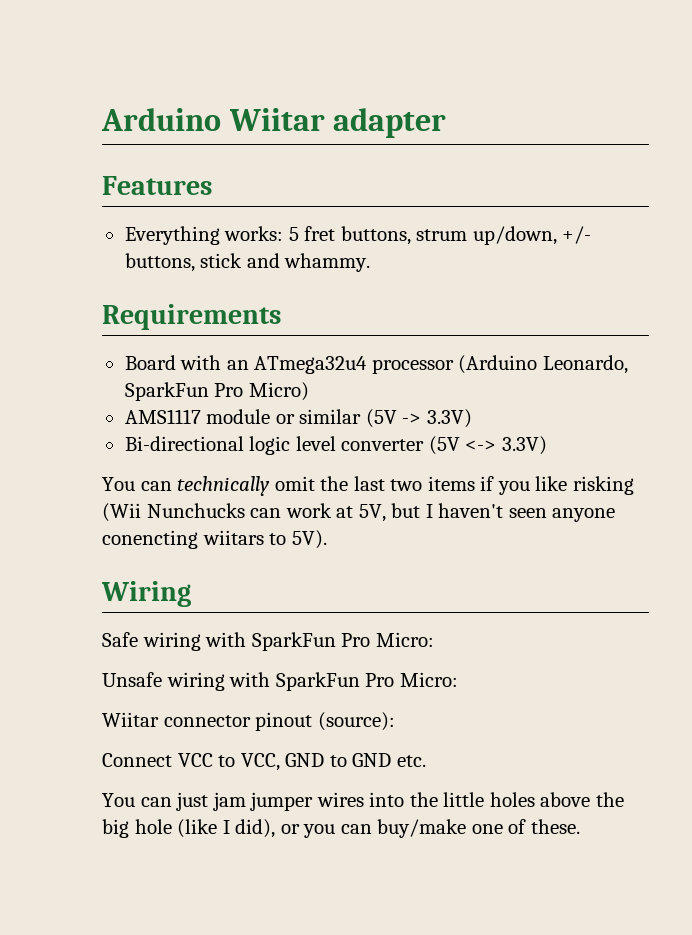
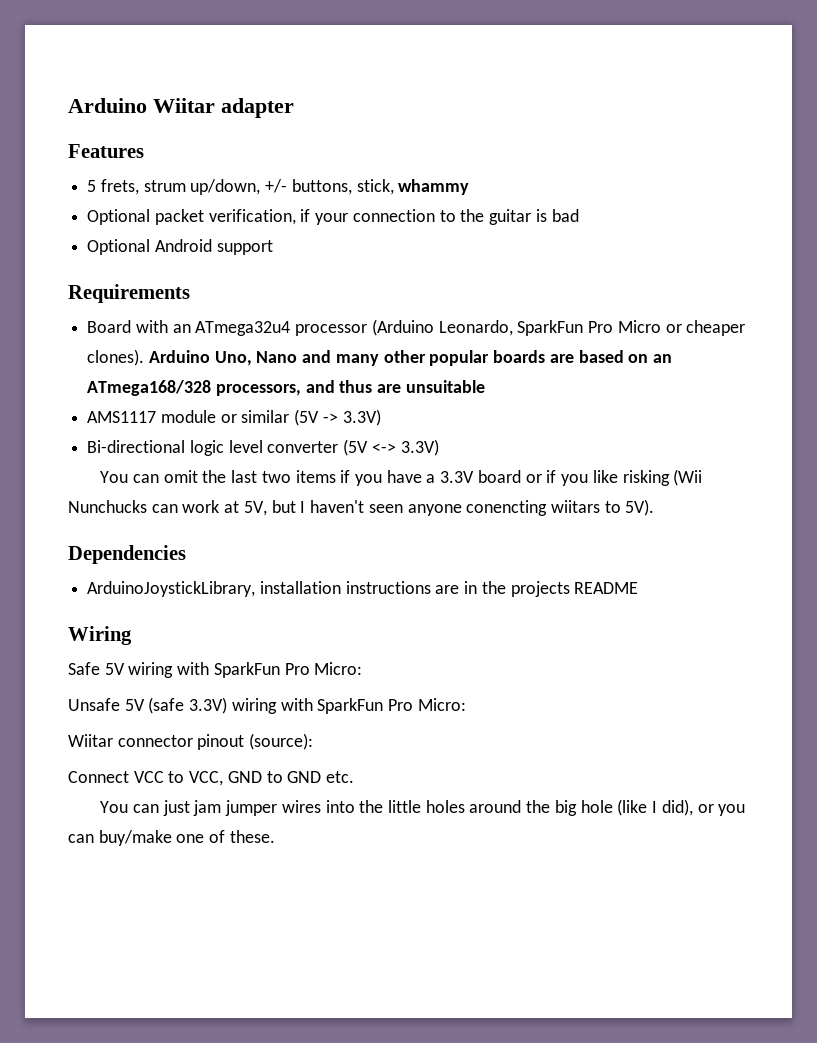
[124,226,592,245] [124,253,371,272] Everything works: 5 fret buttons, strum up/down, +/- buttons, stick and whammy. -> [87,179,470,195] [87,209,579,225] [87,239,273,255] 5 frets, strum up/down, +/- buttons, stick, whammy // Optional packet verification, if your connection to the guitar is bad // Optional Android support
[248,382,309,401] Micro) -> [617,320,746,336] [87,349,672,366] [87,380,485,396] Micro or cheaper clones). Arduino Uno, Nano and many other popular boards are based on an ATmega168/328 processors, and thus are unsuitable
[177,476,271,496] technically -> (159, 478) none
(530, 488) none -> [386,470,589,486] have a 3.3V board or if you
(327, 539) none -> [68,545,186,564] [87,581,639,597] // Dependencies // ArduinoJoystickLibrary, installation instructions are in the projects README
(138, 639) none -> [104,663,125,675] 5V
(162, 679) none -> [124,697,228,714] 5V (safe 3.3V)
[540,792,591,807] above -> [469,800,522,813] around

